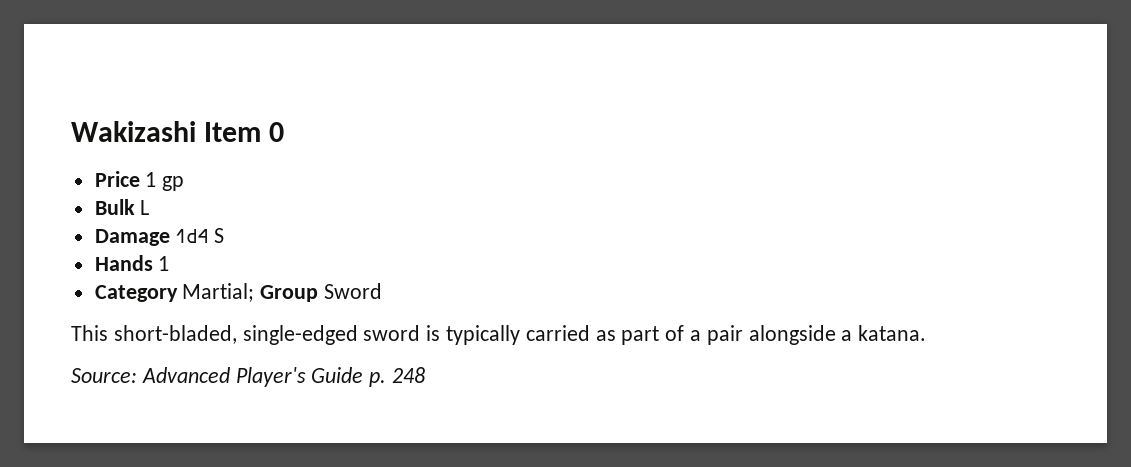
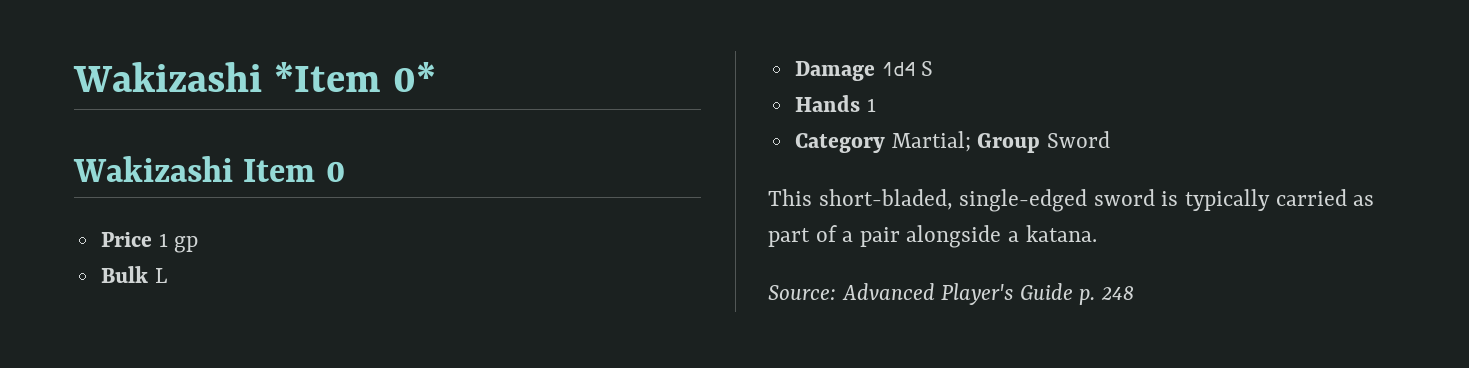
[71,121,196,142] Wakizashi -> [73,62,437,92] [73,156,233,182] Wakizashi *Item 0* // Wakizashi

